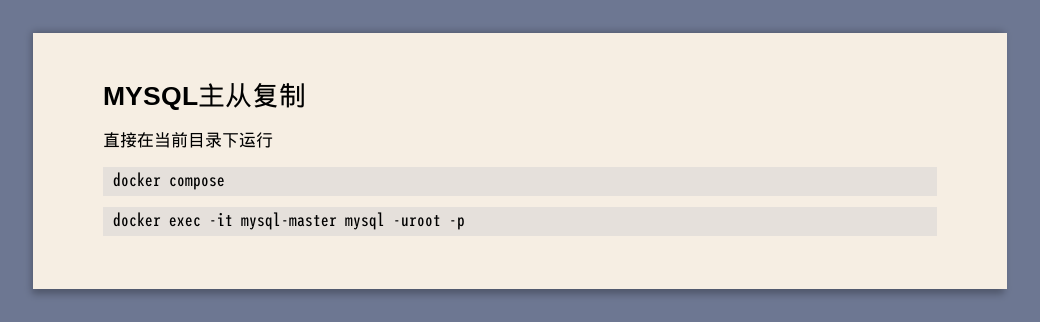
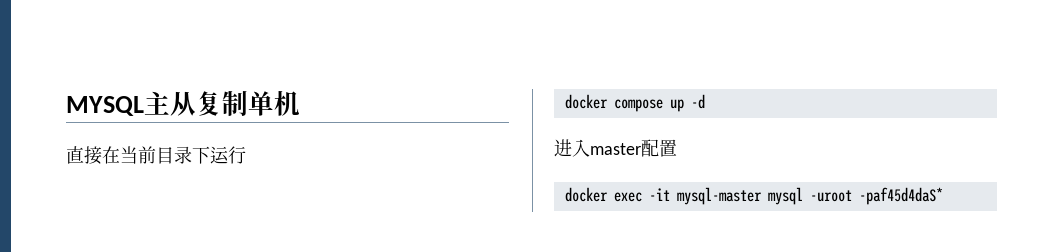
(306, 95) none -> [248,90,300,116] 单机
(226, 183) none -> [669,94,705,112] [554,139,677,157] up -d // 进入master配置
[449,217,466,230] -p -> [858,187,943,205] -paf45d4daS*

